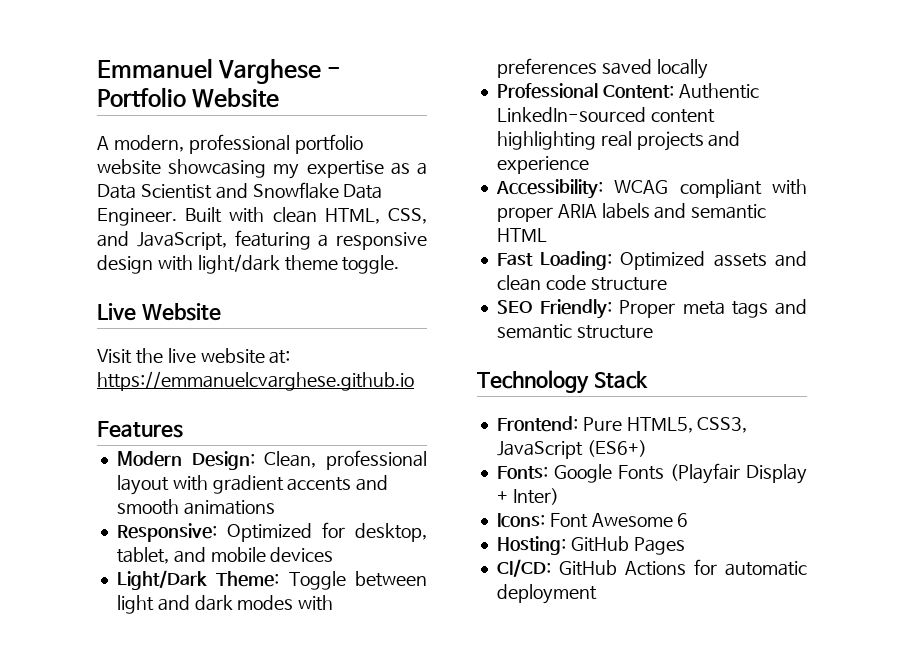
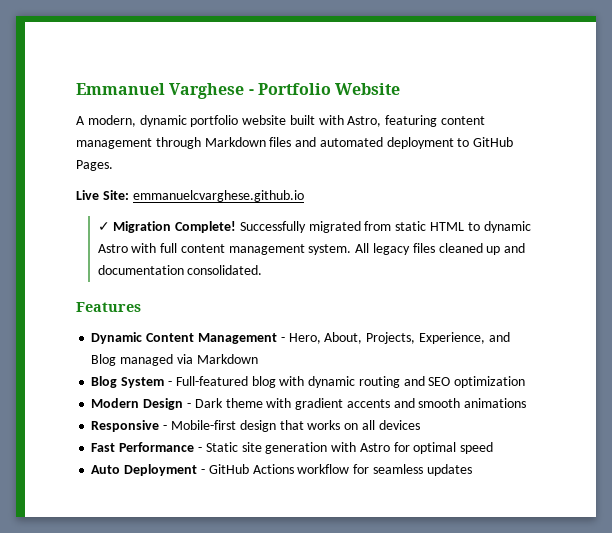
[188,134,290,154] professional -> [139,115,187,127] dynamic
[168,159,428,179] [97,182,383,199] [97,207,427,226] [97,230,427,250] [97,254,400,274] [97,303,221,321] [97,348,291,364] [97,371,414,391] [97,421,183,438] [116,450,427,470] [116,475,169,495] showcasing my expertise as a Data Scientist and Snowflake Data Engineer. Built with clean HTML, CSS, and JavaScript, featuring a responsive design with light/dark theme toggle. // Live Website // Visit the live website at: https://emmanuelcvarghese.github.io // Features // Modern Design: Clean, professional layout -> [289,115,486,127] [76,137,514,149] [76,160,113,171] [76,190,304,202] [97,221,531,233] [97,243,526,255] [97,265,263,275] [76,302,141,312] [91,332,510,344] [91,354,258,366] [91,376,526,388] [91,398,263,410] built with Astro, featuring content management through Markdown files and automated deployment to GitHub Pages. // Live Site: emmanuelcvarghese.github.io // ✓ Migration Complete! Successfully migrated from static HTML to dynamic Astro with full content management system. All legacy files cleaned up and documentation consolidated. // Features // Dynamic Content Management - Hero, About, Projects, Experience, and Blog managed via Markdown // Blog System - Full-featured blog with dynamic routing and SEO optimization // Modern Design - Dark theme
[116,522,427,542] [116,547,334,564] [116,570,427,590] [116,595,334,614] [496,58,708,79] [496,83,759,99] [496,107,715,123] [496,131,741,151] [496,156,589,174] [495,179,807,199] [496,203,767,222] [496,228,547,242] [496,251,808,270] [496,275,667,291] [496,299,808,319] [496,324,653,339] [477,370,648,394] [496,416,748,433] [496,440,647,459] [496,463,807,484] [496,488,559,505] [496,513,689,528] [496,536,685,555] [496,559,807,577] [496,584,597,604] Responsive: Optimized for desktop, tablet, and mobile devices // Light/Dark Theme: Toggle between light and dark modes with preferences saved locally // Professional Content: Authentic LinkedIn-sourced content highlighting real projects and experience // Accessibility: WCAG compliant with proper ARIA labels and semantic HTML // Fast Loading: Optimized assets and clean code structure // SEO Friendly: Proper meta tags and semantic structure // Technology Stack // Frontend: Pure HTML5, CSS3, JavaScript (ES6+) // Fonts: Google Fonts (Playfair Display + Inter) // Icons: Font Awesome 6 // Hosting: GitHub Pages // CI/CD: GitHub Actions for automatic deployment -> [91,420,420,432] [91,442,494,454] [91,464,472,476] Responsive - Mobile-first design that works on all devices // Fast Performance - Static site generation with Astro for optimal speed // Auto Deployment - GitHub Actions workflow for seamless updates

